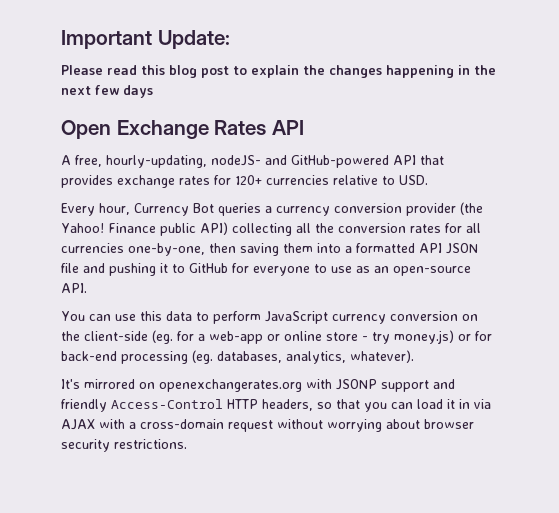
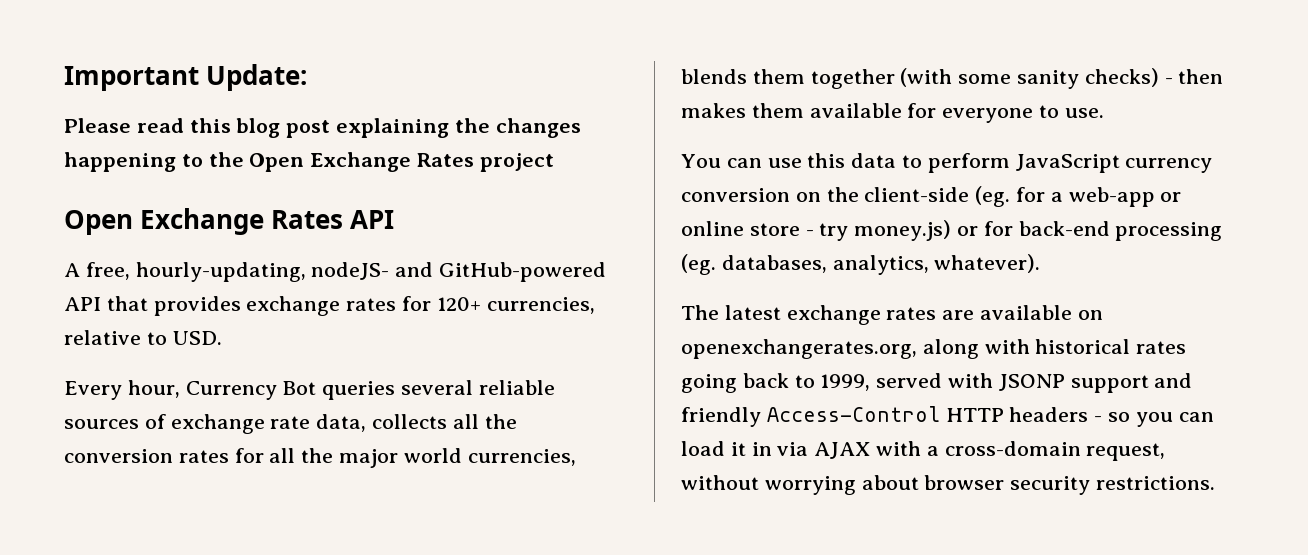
[233,65,299,78] to explain -> [336,118,450,138] explaining
[458,65,496,75] [61,85,153,98] in the next few days -> [181,152,554,172] to the Open Exchange Rates project
[266,175,329,185] currencies -> [486,297,595,314] currencies,
[265,202,483,216] [61,222,292,236] a currency conversion provider (the Yahoo! Finance public API) collecting -> [401,380,555,395] [64,414,448,434] several reliable sources of exchange rate data, collects
[61,243,478,256] [61,263,471,276] [61,283,87,293] currencies one-by-one, then saving them into a formatted API JSON file and pushing it to GitHub for everyone to use as an open-source API. -> [301,448,576,468] [681,68,1224,89] [681,103,1104,123] the major world currencies, blends them together (with some sanity checks) - then makes them available for everyone to use.
[61,379,302,392] It's mirrored on openexchangerates.org -> [681,305,1103,325] [681,339,1187,359] [681,373,943,393] The latest exchange rates are available on openexchangerates.org, along with historical rates going back to 1999, served
[262,399,360,411] headers, so that -> [1009,407,1131,422] headers - so
[228,420,273,432] request -> [1086,443,1166,461] request,

